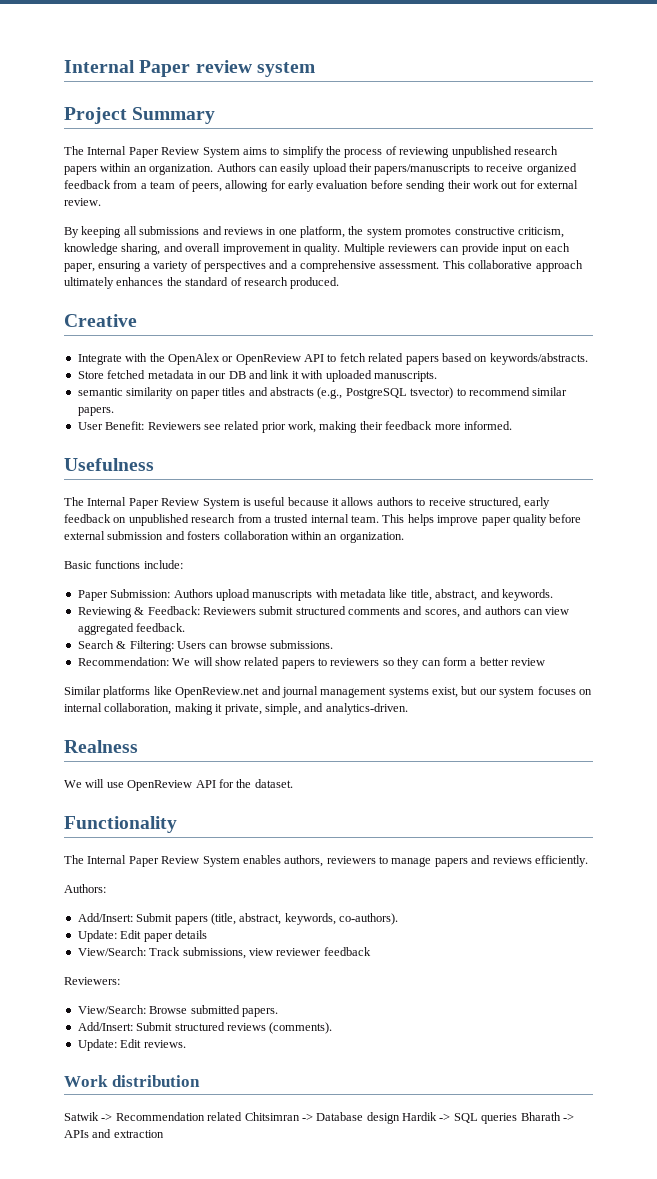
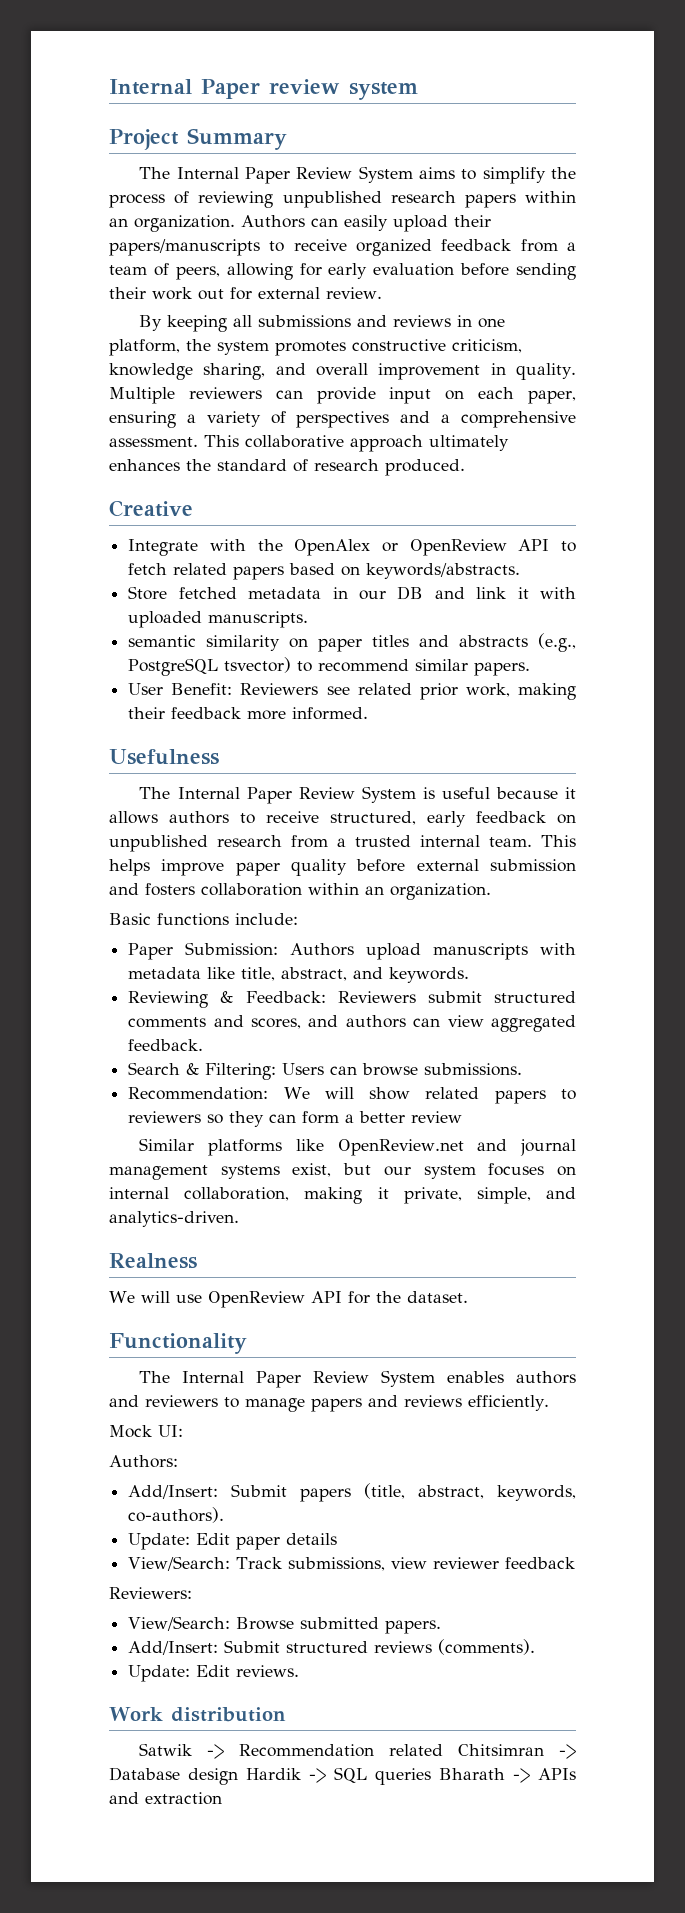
[284,855,324,867] authors, -> [516,1371,576,1384] [109,1395,139,1407] authors and
(588, 861) none -> [109,1425,183,1438] // Mock UI:

